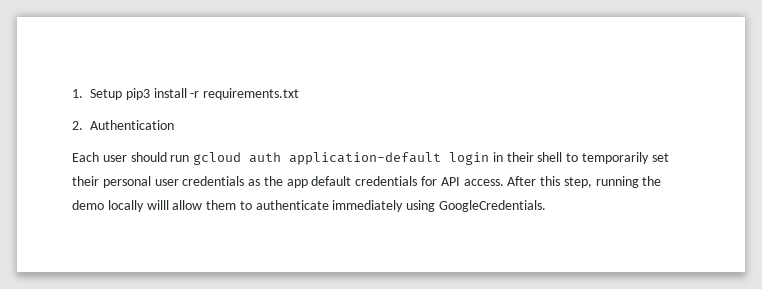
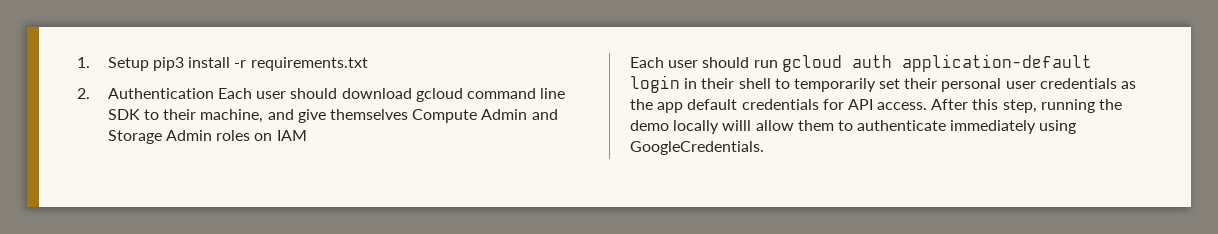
(174, 125) none -> [218,88,566,102] [107,109,558,123] [107,130,307,144] Each user should download gcloud command line SDK to their machine, and give themselves Compute Admin and Storage Admin roles on IAM

